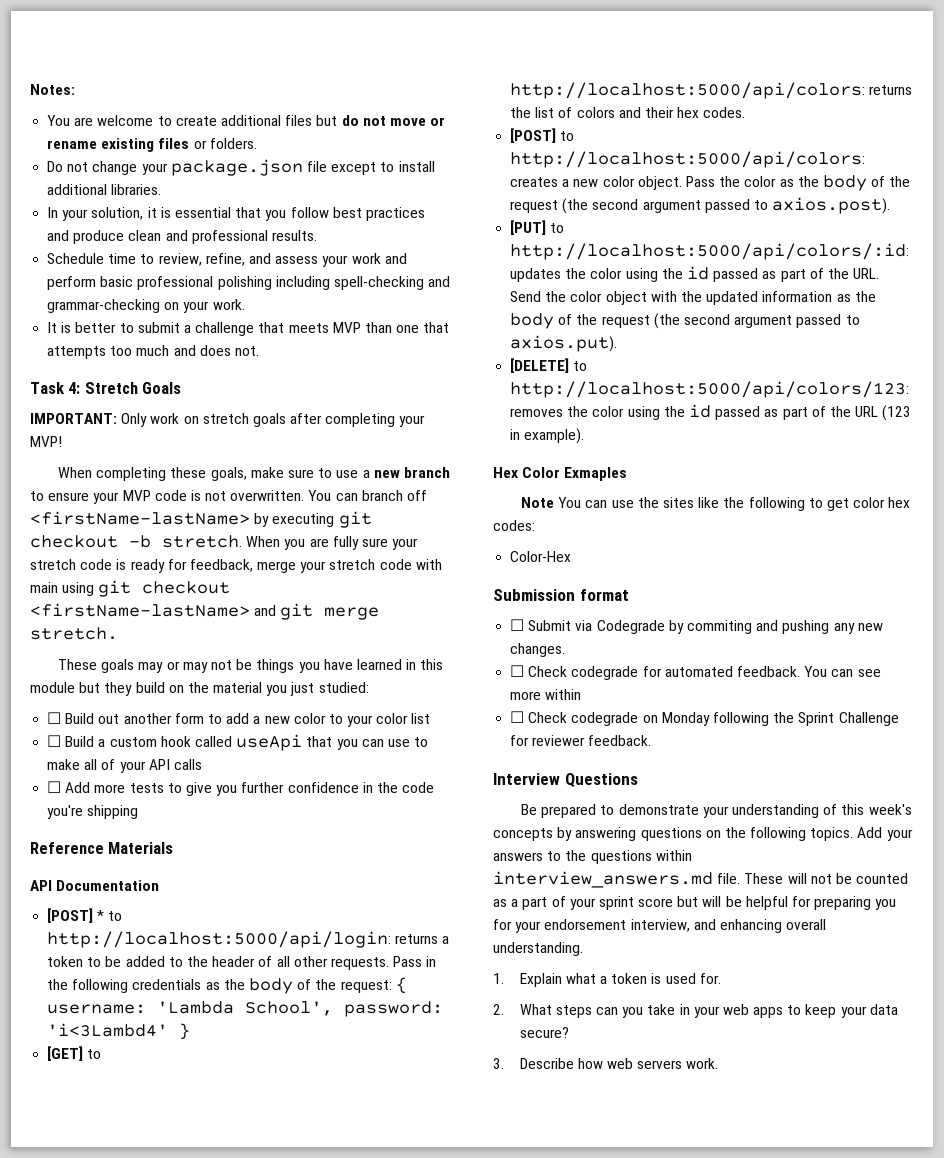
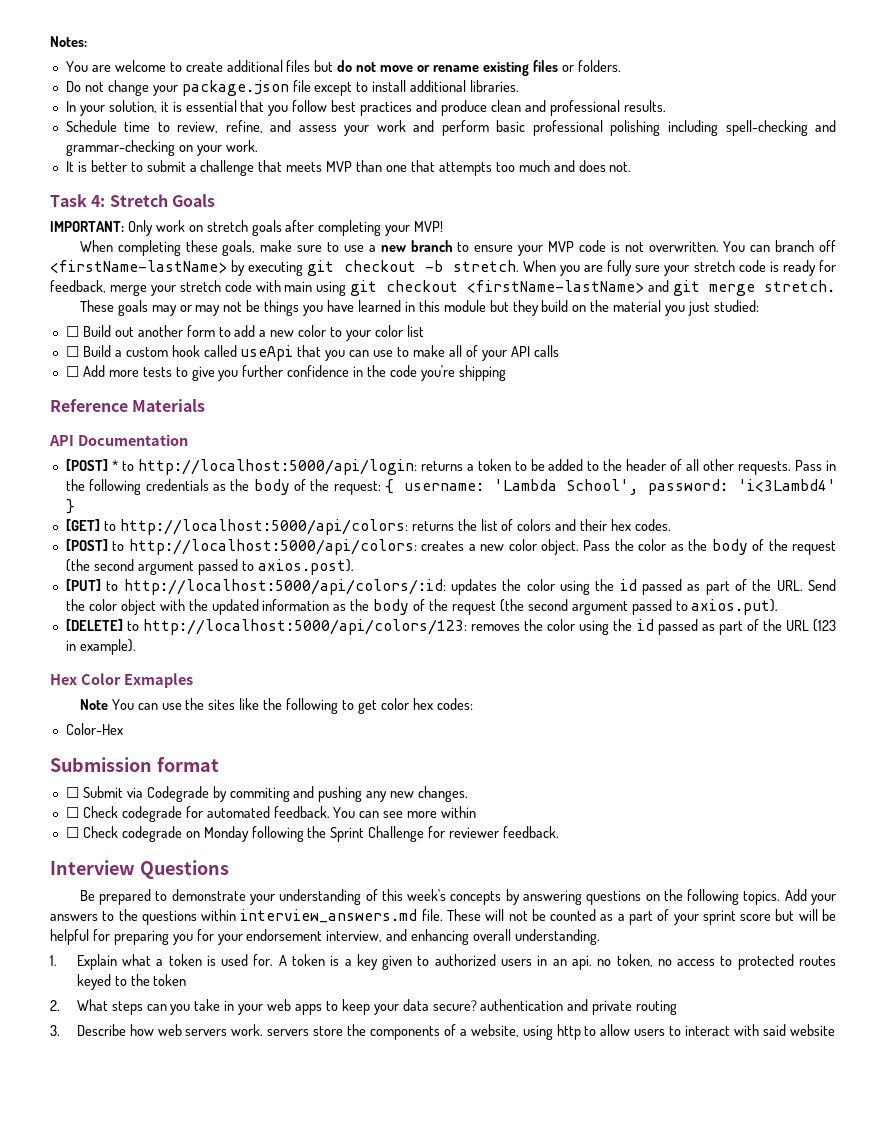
(721, 978) none -> [278,954,836,970] [76,974,187,990] A token is a key given to authorized users in an api. no token, no access to protected routes keyed to the token
(569, 1032) none -> [480,999,678,1015] authentication and private routing
(719, 1063) none -> [267,1024,835,1040] servers store the components of a website, using http to allow users to interact with said website

